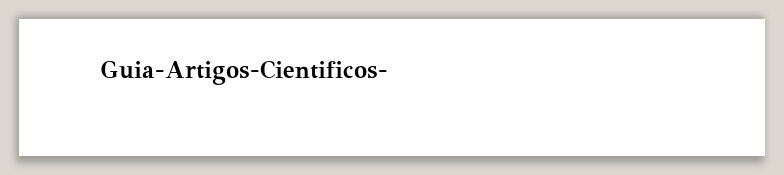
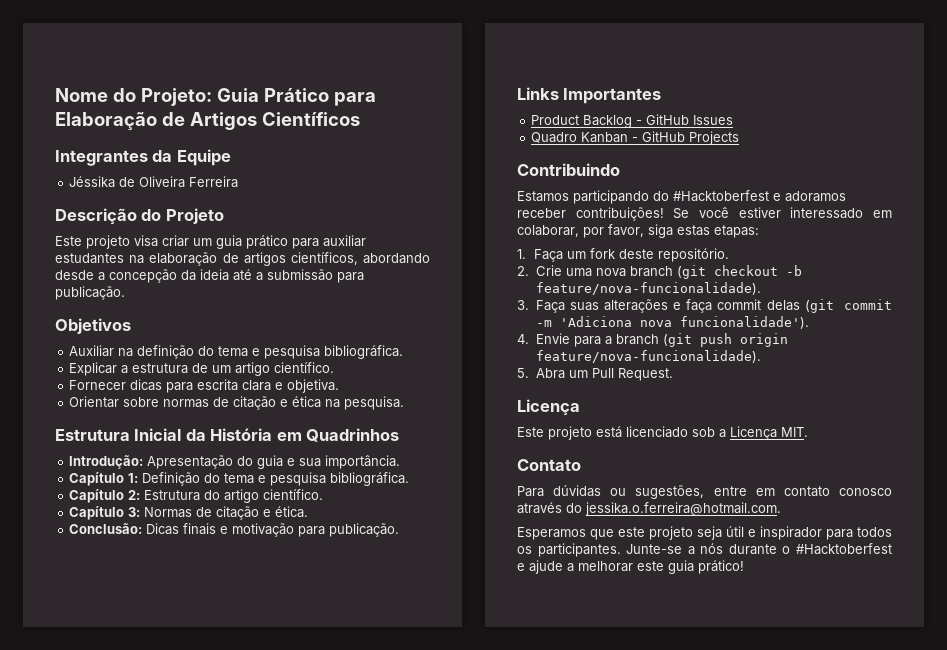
[100,60,388,85] Guia-Artigos-Cientificos- -> [55,88,376,106] [55,112,360,130] [55,149,231,166] [69,176,239,188] [55,208,224,224] [55,235,366,249] [55,252,430,266] [55,269,364,283] [55,286,125,300] [55,318,131,334] [69,345,404,359] [69,362,335,376] [69,379,340,393] [69,396,405,410] [55,428,400,442] [69,455,401,469] [69,472,410,486] [69,489,324,503] [69,506,309,520] [69,523,400,537] [517,87,662,104] [531,114,734,128] [531,131,740,145] [517,163,620,176] [517,190,846,204] [517,207,892,221] [517,224,759,238] [517,248,729,262] [517,265,802,279] [535,282,761,295] [517,299,892,313] [535,316,809,329] [517,333,788,347] [535,350,761,363] [517,368,673,381] [517,399,580,415] [517,426,808,440] [517,459,581,471] [517,485,892,499] [517,502,781,516] [517,526,892,540] [517,543,892,557] [517,560,744,574] Nome do Projeto: Guia Prático para Elaboração de Artigos Científicos // Integrantes da Equipe // Jéssika de Oliveira Ferreira // Descrição do Projeto // Este projeto visa criar um guia prático para auxiliar estudantes na elaboração de artigos científicos, abordando desde a concepção da ideia até a submissão para publicação. // Objetivos // Auxiliar na definição do tema e pesquisa bibliográfica. // Explicar a estrutura de um artigo científico. // Fornecer dicas para escrita clara e objetiva. // Orientar sobre normas de citação e ética na pesquisa. // Estrutura Inicial da História em Quadrinhos // Introdução: Apresentação do guia e sua importância. // Capítulo 1: Definição do tema e pesquisa bibliográfica. // Capítulo 2: Estrutura do artigo científico. // Capítulo 3: Normas de citação e ética. // Conclusão: Dicas finais e motivação para publicação. // Links Importantes // Product Backlog - GitHub Issues // Quadro Kanban - GitHub Projects // Contribuindo // Estamos participando do #Hacktoberfest e adoramos receber contribuições! Se você estiver interessado em colaborar, por favor, siga estas etapas: // 1. Faça um fork deste repositório. // 2. Crie uma nova branch (git checkout -b feature/nova-funcionalidade). // 3. Faça suas alterações e faça commit delas (git commit -m 'Adiciona nova funcionalidade'). // 4. Envie para a branch (git push origin feature/nova-funcionalidade). // 5. Abra um Pull Request. // Licença // Este projeto está licenciado sob a Licença MIT. // Contato // Para dúvidas ou sugestões, entre em contato conosco através do jessika.o.ferreira@hotmail.com. // Esperamos que este projeto seja útil e inspirador para todos os participantes. Junte-se a nós durante o #Hacktoberfest e ajude a melhorar este guia prático!

